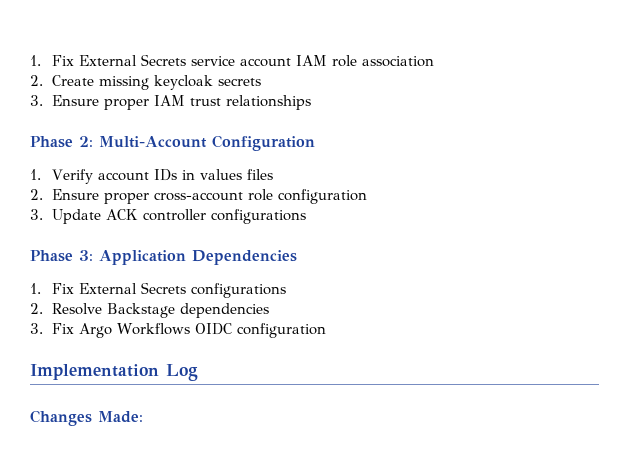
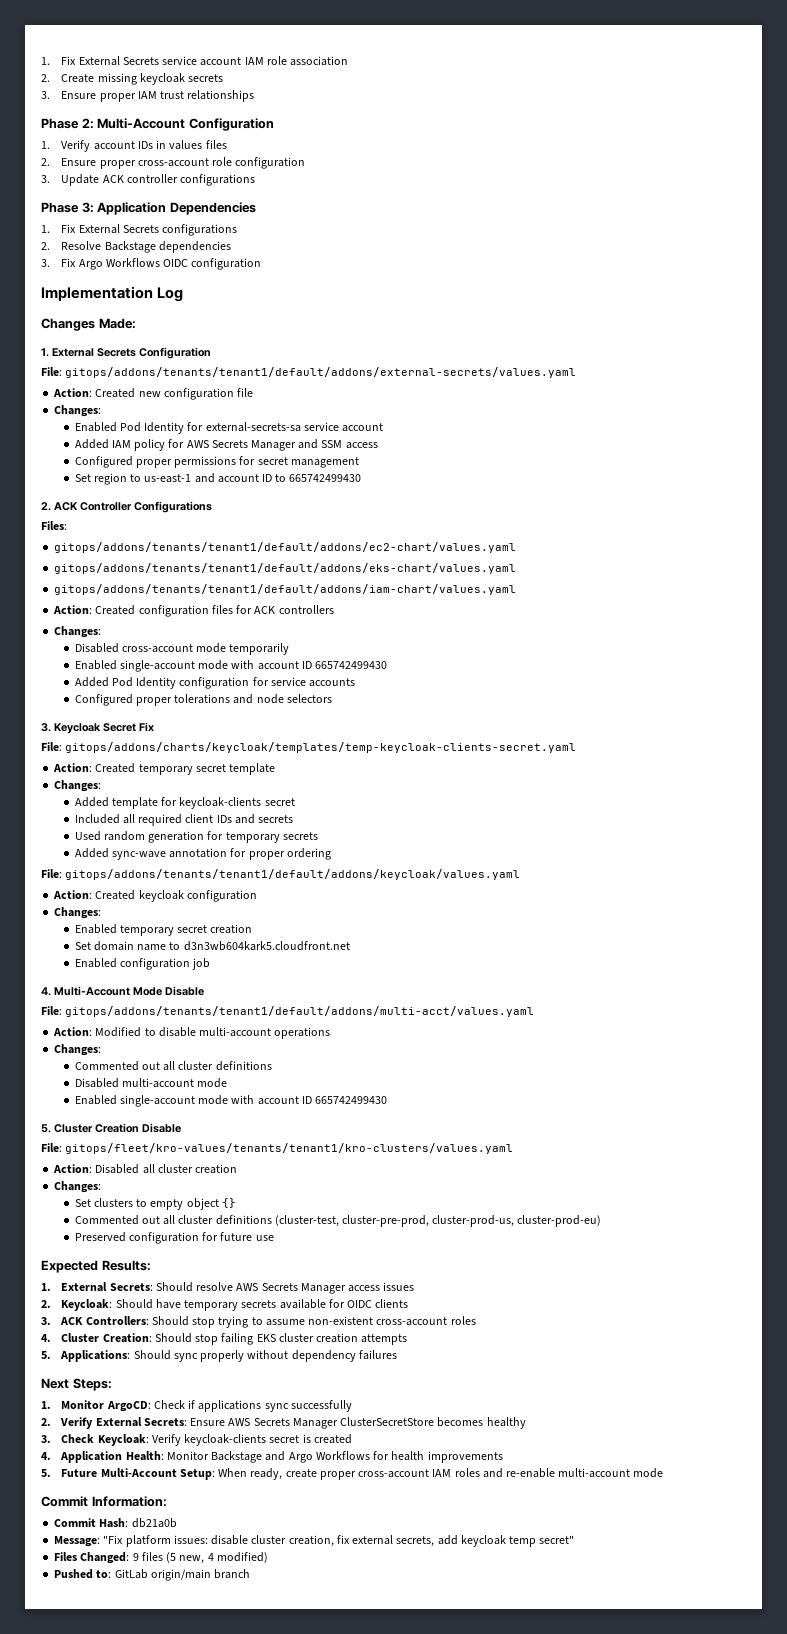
(143, 417) none -> [41,347,211,359] [41,367,577,378] [53,388,254,400] [54,405,102,417] [74,422,383,434] [74,439,378,451] [74,456,359,468] [74,473,362,485] [41,501,212,513] [41,521,67,530] [54,542,517,553] [54,563,517,574] [54,584,517,595] [53,605,334,617] [54,626,102,638] [74,643,290,655] [74,660,387,672] [74,677,355,689] [74,694,332,706] [41,722,154,734] [41,742,577,753] [53,763,276,775] [54,780,102,792] [74,797,295,809] [74,814,293,826] [74,831,318,843] [74,848,331,860] [41,869,521,880] [53,890,257,902] [54,907,102,919] [74,924,253,936] [74,941,350,951] [74,958,211,970] [41,986,204,996] [41,1006,535,1017] [53,1027,331,1039] [54,1044,102,1056] [74,1061,272,1071] [74,1078,228,1088] [74,1095,387,1107] [41,1123,181,1133] [41,1143,514,1154] [53,1164,238,1174] [54,1181,102,1193] [74,1198,236,1210] [74,1215,602,1227] [74,1232,274,1244] [41,1260,151,1273] [41,1282,415,1294] [41,1299,409,1311] [41,1316,476,1328] [41,1333,408,1345] [41,1350,397,1362] [41,1378,112,1391] [41,1400,352,1412] [41,1417,526,1429] [41,1434,352,1446] [41,1451,503,1463] [41,1468,664,1480] [41,1496,167,1507] [54,1518,177,1528] [54,1535,575,1547] [54,1552,268,1564] [54,1569,251,1581] // 1. External Secrets Configuration // File: gitops/addons/tenants/tenant1/default/addons/external-secrets/values.yaml // Action: Created new configuration file // Changes: // Enabled Pod Identity for external-secrets-sa service account // Added IAM policy for AWS Secrets Manager and SSM access // Configured proper permissions for secret management // Set region to us-east-1 and account ID to 665742499430 // 2. ACK Controller Configurations // Files: // gitops/addons/tenants/tenant1/default/addons/ec2-chart/values.yaml // gitops/addons/tenants/tenant1/default/addons/eks-chart/values.yaml // gitops/addons/tenants/tenant1/default/addons/iam-chart/values.yaml // Action: Created configuration files for ACK controllers // Changes: // Disabled cross-account mode temporarily // Enabled single-account mode with account ID 665742499430 // Added Pod Identity configuration for service accounts // Configured proper tolerations and node selectors // 3. Keycloak Secret Fix // File: gitops/addons/charts/keycloak/templates/temp-keycloak-clients-secret.yaml // Action: Created temporary secret template // Changes: // Added template for keycloak-clients secret // Included all required client IDs and secrets // Used random generation for temporary secrets // Added sync-wave annotation for proper ordering // File: gitops/addons/tenants/tenant1/default/addons/keycloak/values.yaml // Action: Created keycloak configuration // Changes: // Enabled temporary secret creation // Set domain name to d3n3wb604kark5.cloudfront.net // Enabled configuration job // 4. Multi-Account Mode Disable // File: gitops/addons/tenants/tenant1/default/addons/multi-acct/values.yaml // Action: Modified to disable multi-account operations // Changes: // Commented out all cluster definitions // Disabled multi-account mode // Enabled single-account mode with account ID 665742499430 // 5. Cluster Creation Disable // File: gitops/fleet/kro-values/tenants/tenant1/kro-clusters/values.yaml // Action: Disabled all cluster creation // Changes: // Set clusters to empty object {} // Commented out all cluster definitions (cluster-test, cluster-pre-prod, cluster-prod-us, cluster-prod-eu) // Preserved configuration for future use // Expected Results: // 1. External Secrets: Should resolve AWS Secrets Manager access issues // 2. Keycloak: Should have temporary secrets available for OIDC clients // 3. ACK Controllers: Should stop trying to assume non-existent cross-account roles // 4. Cluster Creation: Should stop failing EKS cluster creation attempts // 5. Applications: Should sync properly without dependency failures // Next Steps: // 1. Monitor ArgoCD: Check if applications sync successfully // 2. Verify External Secrets: Ensure AWS Secrets Manager ClusterSecretStore becomes healthy // 3. Check Keycloak: Verify keycloak-clients secret is created // 4. Application Health: Monitor Backstage and Argo Workflows for health improvements // 5. Future Multi-Account Setup: When ready, create proper cross-account IAM roles and re-enable multi-account mode // Commit Information: // Commit Hash: db21a0b // Message: "Fix platform issues: disable cluster creation, fix external secrets, add keycloak temp secret" // Files Changed: 9 files (5 new, 4 modified) // Pushed to: GitLab origin/main branch

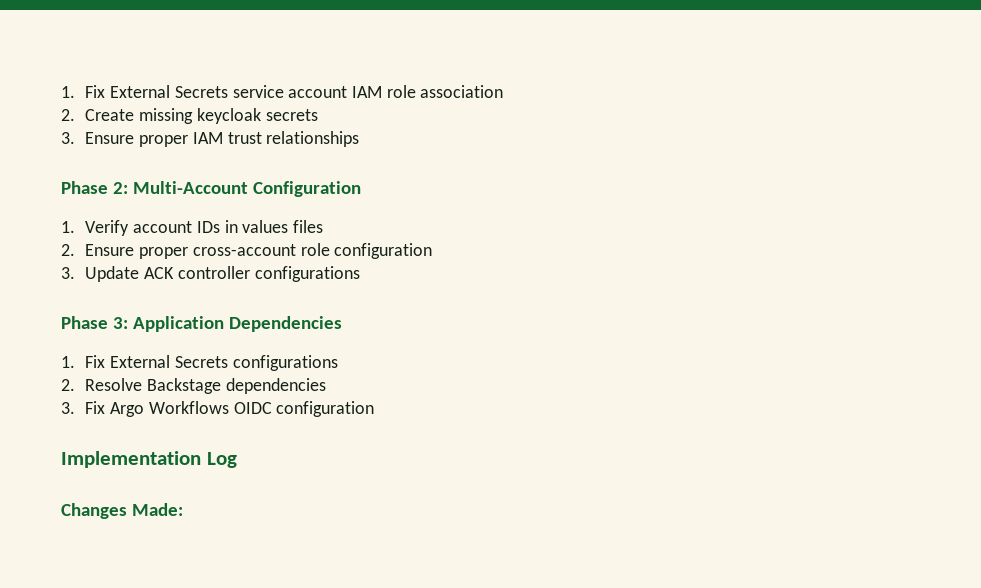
[41,347,211,359] [41,367,577,378] [53,388,254,400] [54,405,102,417] [74,422,383,434] [74,439,378,451] [74,456,359,468] [74,473,362,485] [41,501,212,513] [41,521,67,530] [54,542,517,553] [54,563,517,574] [54,584,517,595] [53,605,334,617] [54,626,102,638] [74,643,290,655] [74,660,387,672] [74,677,355,689] [74,694,332,706] [41,722,154,734] [41,742,577,753] [53,763,276,775] [54,780,102,792] [74,797,295,809] [74,814,293,826] [74,831,318,843] [74,848,331,860] [41,869,521,880] [53,890,257,902] [54,907,102,919] [74,924,253,936] [74,941,350,951] [74,958,211,970] [41,986,204,996] [41,1006,535,1017] [53,1027,331,1039] [54,1044,102,1056] [74,1061,272,1071] [74,1078,228,1088] [74,1095,387,1107] [41,1123,181,1133] [41,1143,514,1154] [53,1164,238,1174] [54,1181,102,1193] [74,1198,236,1210] [74,1215,602,1227] [74,1232,274,1244] [41,1260,151,1273] [41,1282,415,1294] [41,1299,409,1311] [41,1316,476,1328] [41,1333,408,1345] [41,1350,397,1362] [41,1378,112,1391] [41,1400,352,1412] [41,1417,526,1429] [41,1434,352,1446] [41,1451,503,1463] [41,1468,664,1480] [41,1496,167,1507] [54,1518,177,1528] [54,1535,575,1547] [54,1552,268,1564] [54,1569,251,1581] // 1. External Secrets Configuration // File: gitops/addons/tenants/tenant1/default/addons/external-secrets/values.yaml // Action: Created new configuration file // Changes: // Enabled Pod Identity for external-secrets-sa service account // Added IAM policy for AWS Secrets Manager and SSM access // Configured proper permissions for secret management // Set region to us-east-1 and account ID to 665742499430 // 2. ACK Controller Configurations // Files: // gitops/addons/tenants/tenant1/default/addons/ec2-chart/values.yaml // gitops/addons/tenants/tenant1/default/addons/eks-chart/values.yaml // gitops/addons/tenants/tenant1/default/addons/iam-chart/values.yaml // Action: Created configuration files for ACK controllers // Changes: // Disabled cross-account mode temporarily // Enabled single-account mode with account ID 665742499430 // Added Pod Identity configuration for service accounts // Configured proper tolerations and node selectors // 3. Keycloak Secret Fix // File: gitops/addons/charts/keycloak/templates/temp-keycloak-clients-secret.yaml // Action: Created temporary secret template // Changes: // Added template for keycloak-clients secret // Included all required client IDs and secrets // Used random generation for temporary secrets // Added sync-wave annotation for proper ordering // File: gitops/addons/tenants/tenant1/default/addons/keycloak/values.yaml // Action: Created keycloak configuration // Changes: // Enabled temporary secret creation // Set domain name to d3n3wb604kark5.cloudfront.net // Enabled configuration job // 4. Multi-Account Mode Disable // File: gitops/addons/tenants/tenant1/default/addons/multi-acct/values.yaml // Action: Modified to disable multi-account operations // Changes: // Commented out all cluster definitions // Disabled multi-account mode // Enabled single-account mode with account ID 665742499430 // 5. Cluster Creation Disable // File: gitops/fleet/kro-values/tenants/tenant1/kro-clusters/values.yaml // Action: Disabled all cluster creation // Changes: // Set clusters to empty object {} // Commented out all cluster definitions (cluster-test, cluster-pre-prod, cluster-prod-us, cluster-prod-eu) // Preserved configuration for future use // Expected Results: // 1. External Secrets: Should resolve AWS Secrets Manager access issues // 2. Keycloak: Should have temporary secrets available for OIDC clients // 3. ACK Controllers: Should stop trying to assume non-existent cross-account roles // 4. Cluster Creation: Should stop failing EKS cluster creation attempts // 5. Applications: Should sync properly without dependency failures // Next Steps: // 1. Monitor ArgoCD: Check if applications sync successfully // 2. Verify External Secrets: Ensure AWS Secrets Manager ClusterSecretStore becomes healthy // 3. Check Keycloak: Verify keycloak-clients secret is created // 4. Application Health: Monitor Backstage and Argo Workflows for health improvements // 5. Future Multi-Account Setup: When ready, create proper cross-account IAM roles and re-enable multi-account mode // Commit Information: // Commit Hash: db21a0b // Message: "Fix platform issues: disable cluster creation, fix external secrets, add keycloak temp secret" // Files Changed: 9 files (5 new, 4 modified) // Pushed to: GitLab origin/main branch -> (184, 509) none

